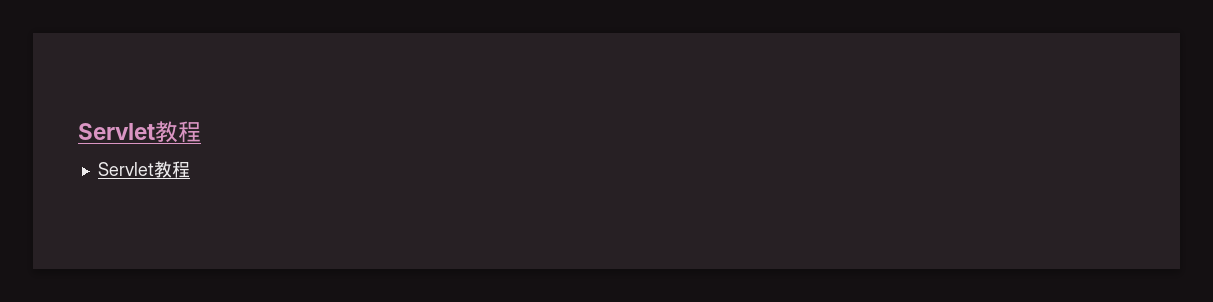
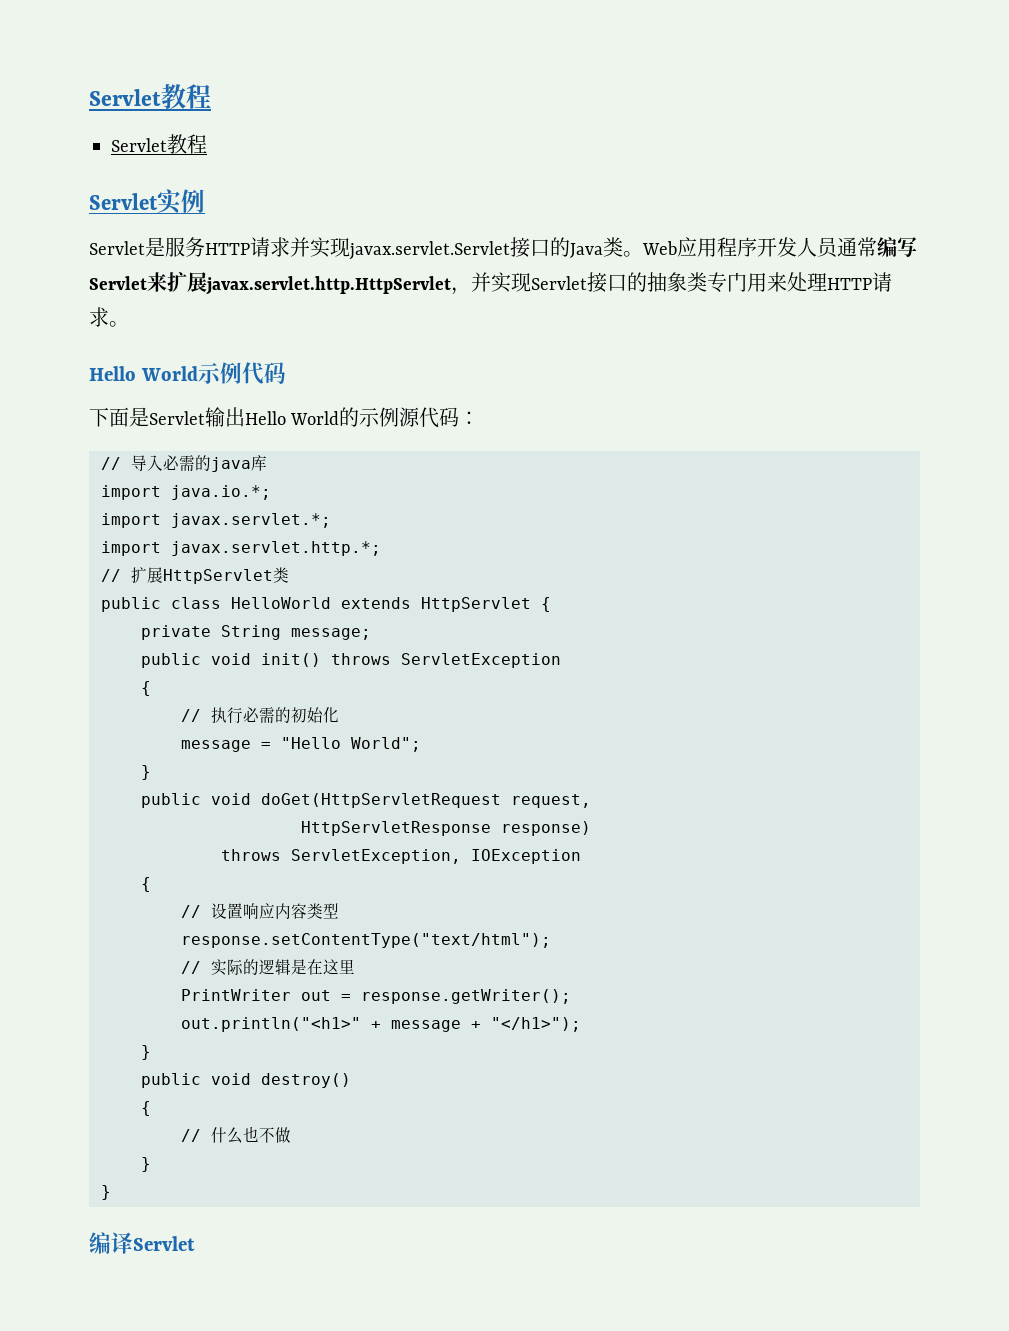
(190, 169) none -> [89,189,205,214] [89,237,917,260] [89,272,892,295] [89,307,129,327] [89,362,286,385] [89,407,480,428] [101,455,267,472] [101,485,271,500] [101,513,331,528] [101,541,381,556] [101,567,289,584] [101,597,551,612] [141,625,371,640] [141,653,561,668] [141,681,151,696] [181,707,339,724] [181,737,421,752] [141,765,151,780] [141,793,591,808] [301,821,591,836] [221,849,581,864] [141,877,151,892] [181,903,339,919] [181,933,551,948] [181,959,355,976] [181,989,571,1004] [181,1017,581,1032] [141,1045,151,1060] [141,1073,351,1088] [141,1101,151,1116] [181,1126,291,1144] [141,1157,151,1172] [101,1185,111,1200] [89,1232,195,1254] // Servlet实例 // Servlet是服务HTTP请求并实现javax.servlet.Servlet接口的Java类。Web应用程序开发人员通常编写Servlet来扩展javax.servlet.http.HttpServlet，并实现Servlet接口的抽象类专门用来处理HTTP请求。 // Hello World示例代码 // 下面是Servlet输出Hello World的示例源代码： // // 导入必需的java库 // import java.io.*; // import javax.servlet.*; // import javax.servlet.http.*; // // 扩展HttpServlet类 // public class HelloWorld extends HttpServlet { // private String message; // public void init() throws ServletException // { // // 执行必需的初始化 // message = "Hello World"; // } // public void doGet(HttpServletRequest request, // HttpServletResponse response) // throws ServletException, IOException // { // // 设置响应内容类型 // response.setContentType("text/html"); // // 实际的逻辑是在这里 // PrintWriter out = response.getWriter(); // out.println("<h1>" + message + "</h1>"); // } // public void destroy() // { // // 什么也不做 // } // } // 编译Servlet

